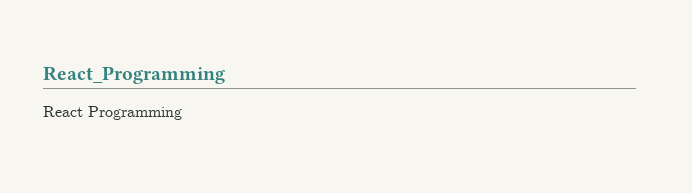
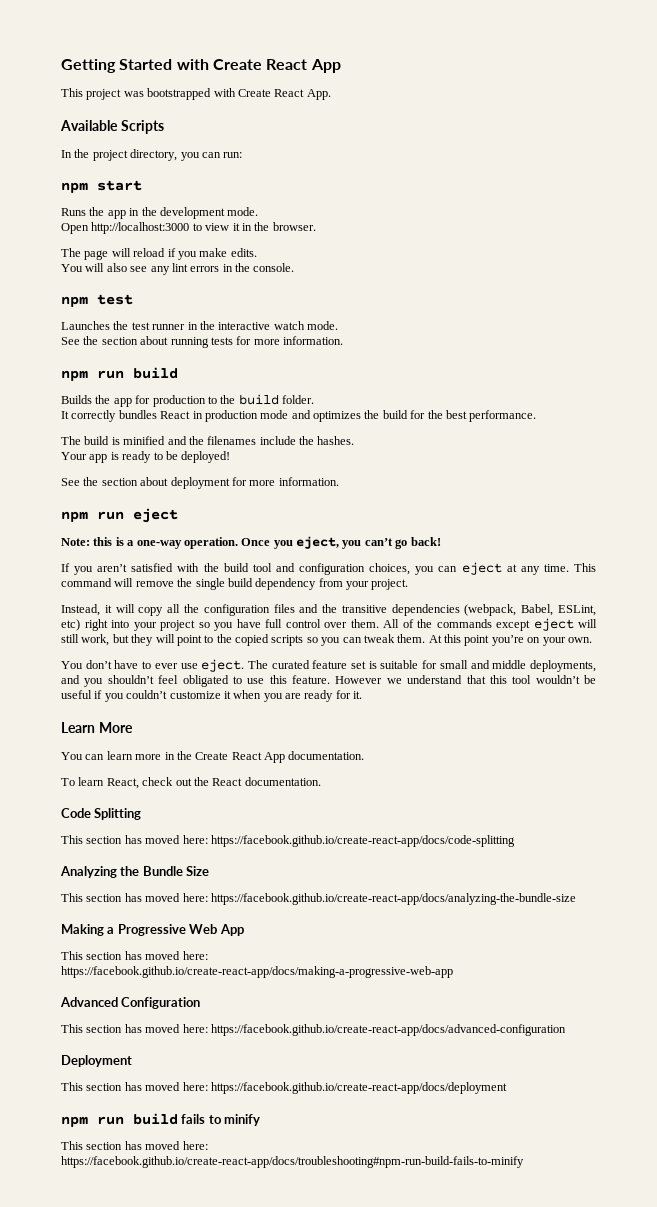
[43,66,225,84] [43,106,182,120] React_Programming // React Programming -> [61,59,341,73] [61,88,331,100] [60,120,164,134] [61,149,243,161] [61,180,142,193] [61,207,259,219] [61,222,316,234] [61,248,257,260] [61,263,295,275] [61,294,133,307] [61,321,338,330] [61,336,343,348] [61,367,178,381] [61,394,314,407] [61,410,537,422] [61,436,355,445] [61,451,231,463] [61,477,339,489] [61,508,178,523] [61,536,441,549] [61,562,597,575] [61,578,409,590] [61,604,596,616] [61,618,597,631] [61,634,592,646] [61,659,596,672] [61,675,596,687] [61,690,363,702] [61,722,133,733] [61,751,365,763] [61,777,321,789] [61,808,142,820] [61,835,515,847] [60,866,210,878] [61,893,576,905] [61,924,244,936] [61,951,208,960] [61,966,453,978] [60,997,201,1009] [61,1024,566,1036] [61,1055,132,1067] [61,1082,507,1094] [61,1113,261,1127] [61,1141,208,1150] [61,1156,524,1168] Getting Started with Create React App // This project was bootstrapped with Create React App. // Available Scripts // In the project directory, you can run: // npm start // Runs the app in the development mode. // Open http://localhost:3000 to view it in the browser. // The page will reload if you make edits. // You will also see any lint errors in the console. // npm test // Launches the test runner in the interactive watch mode. // See the section about running tests for more information. // npm run build // Builds the app for production to the build folder. // It correctly bundles React in production mode and optimizes the build for the best performance. // The build is minified and the filenames include the hashes. // Your app is ready to be deployed! // See the section about deployment for more information. // npm run eject // Note: this is a one-way operation. Once you eject, you can’t go back! // If you aren’t satisfied with the build tool and configuration choices, you can eject at any time. This command will remove the single build dependency from your project. // Instead, it will copy all the configuration files and the transitive dependencies (webpack, Babel, ESLint, etc) right into your project so you have full control over them. All of the commands except eject will still work, but they will point to the copied scripts so you can tweak them. At this point you’re on your own. // You don’t have to ever use eject. The curated feature set is suitable for small and middle deployments, and you shouldn’t feel obligated to use this feature. However we understand that this tool wouldn’t be useful if you couldn’t customize it when you are ready for it. // Learn More // You can learn more in the Create React App documentation. // To learn React, check out the React documentation. // Code Splitting // This section has moved here: https://facebook.github.io/create-react-app/docs/code-splitting // Analyzing the Bundle Size // This section has moved here: https://facebook.github.io/create-react-app/docs/analyzing-the-bundle-size // Making a Progressive Web App // This section has moved here: https://facebook.github.io/create-react-app/docs/making-a-progressive-web-app // Advanced Configuration // This section has moved here: https://facebook.github.io/create-react-app/docs/advanced-configuration // Deployment // This section has moved here: https://facebook.github.io/create-react-app/docs/deployment // npm run build fails to minify // This section has moved here: https://facebook.github.io/create-react-app/docs/troubleshooting#npm-run-build-fails-to-minify

